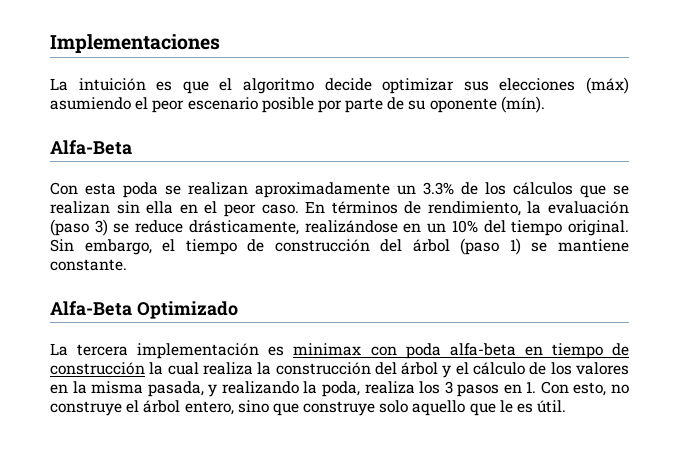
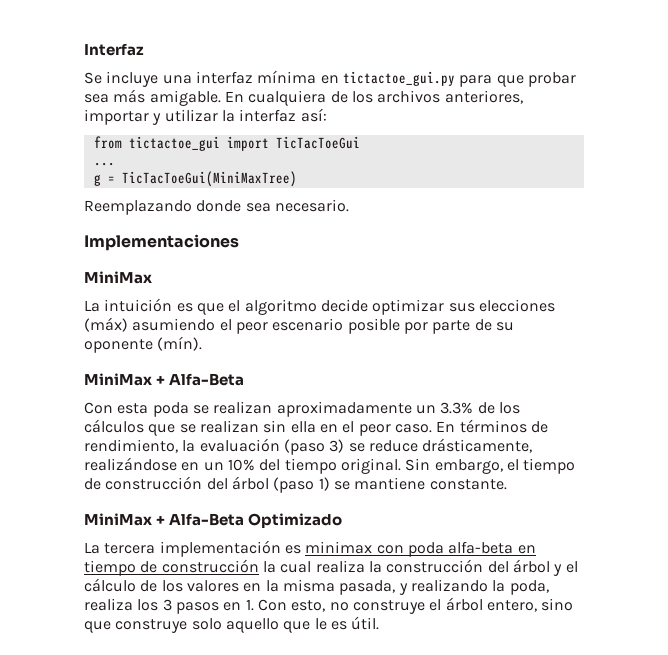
(50, 43) none -> [84,43,144,56] [84,70,576,87] [84,89,523,106] [84,108,327,125] [93,136,360,151] [93,162,115,166] [93,171,297,187] [84,199,349,215] Interfaz // Se incluye una interfaz mínima en tictactoe_gui.py para que probar sea más amigable. En cualquiera de los archivos anteriores, importar y utilizar la interfaz así: // from tictactoe_gui import TicTacToeGui // ... // g = TicTacToeGui(MiniMaxTree) // Reemplazando donde sea necesario. //
(220, 43) none -> [84,271,152,284] // MiniMax
(545, 104) none -> [84,373,166,386] MiniMax +
(127, 265) none -> [84,513,166,526] MiniMax +

